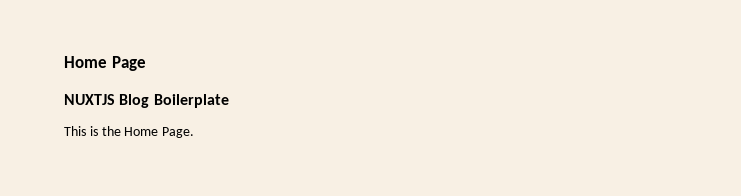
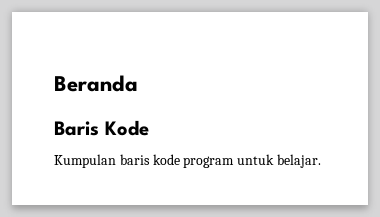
[64,56,146,71] [64,94,229,108] [64,126,195,138] Home Page // NUXTJS Blog Boilerplate // This is the Home Page. -> [54,75,138,92] [54,120,149,136] [54,154,321,168] Beranda // Baris Kode // Kumpulan baris kode program untuk belajar.

